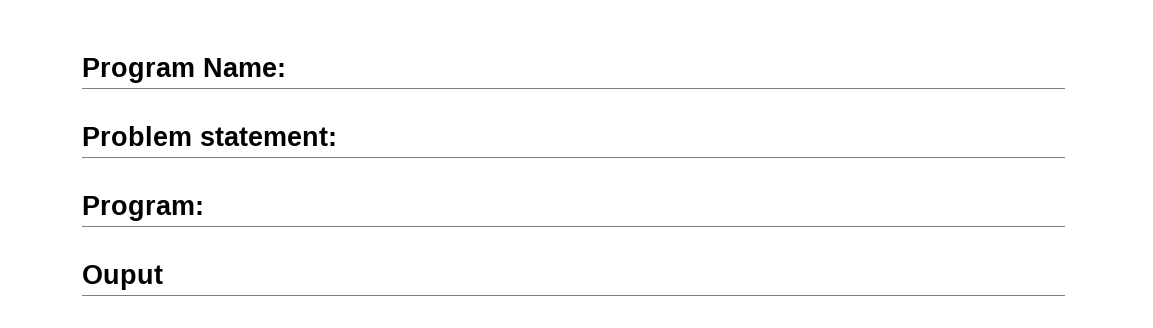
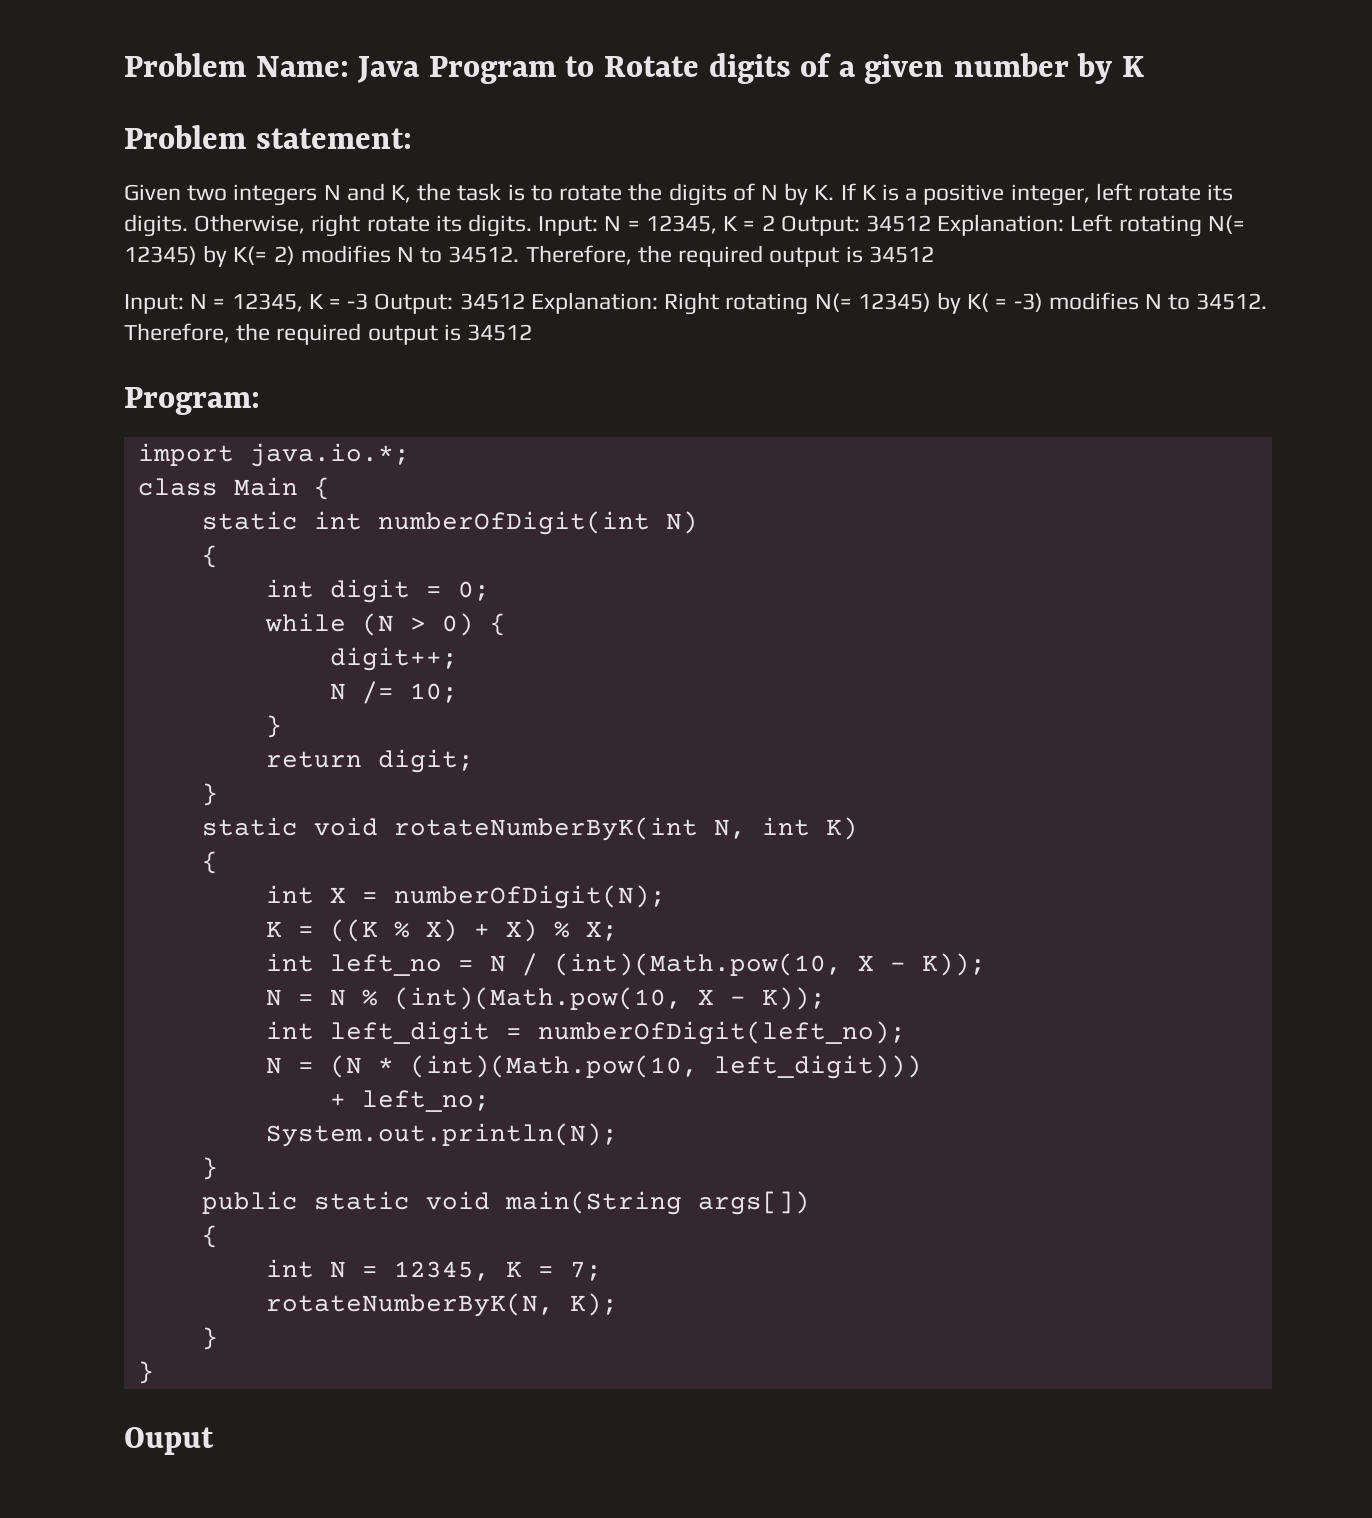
[82,58,286,83] [82,126,337,146] [82,196,204,221] Program Name: // Problem statement: // Program: -> [124,53,1145,84] [124,125,412,149] [124,183,1234,206] [124,214,1245,237] [124,245,934,267] [124,292,1268,315] [124,323,533,345] [124,387,260,415] [137,443,410,467] [137,477,330,500] [201,511,698,535] [201,545,218,568] [265,579,490,603] [264,613,506,636] [329,647,458,671] [329,681,458,704] [265,715,282,738] [265,749,474,773] [201,783,218,806] [201,817,858,841] [201,851,218,874] [265,885,666,909] [265,919,618,942] [265,953,986,976] [265,987,826,1010] [265,1021,906,1045] [265,1055,922,1079] [329,1090,490,1112] [265,1123,618,1147] [201,1157,218,1180] [201,1191,810,1215] [201,1225,218,1248] [265,1259,602,1281] [265,1293,618,1317] [201,1327,218,1350] [137,1361,154,1384] Problem Name: Java Program to Rotate digits of a given number by K // Problem statement: // Given two integers N and K, the task is to rotate the digits of N by K. If K is a positive integer, left rotate its digits. Otherwise, right rotate its digits. Input: N = 12345, K = 2 Output: 34512 Explanation: Left rotating N(= 12345) by K(= 2) modifies N to 34512. Therefore, the required output is 34512 // Input: N = 12345, K = -3 Output: 34512 Explanation: Right rotating N(= 12345) by K( = -3) modifies N to 34512. Therefore, the required output is 34512 // Program: // import java.io.*; // class Main { // static int numberOfDigit(int N) // { // int digit = 0; // while (N > 0) { // digit++; // N /= 10; // } // return digit; // } // static void rotateNumberByK(int N, int K) // { // int X = numberOfDigit(N); // K = ((K % X) + X) % X; // int left_no = N / (int)(Math.pow(10, X - K)); // N = N % (int)(Math.pow(10, X - K)); // int left_digit = numberOfDigit(left_no); // N = (N * (int)(Math.pow(10, left_digit))) // + left_no; // System.out.println(N); // } // public static void main(String args[]) // { // int N = 12345, K = 7; // rotateNumberByK(N, K); // } // }

